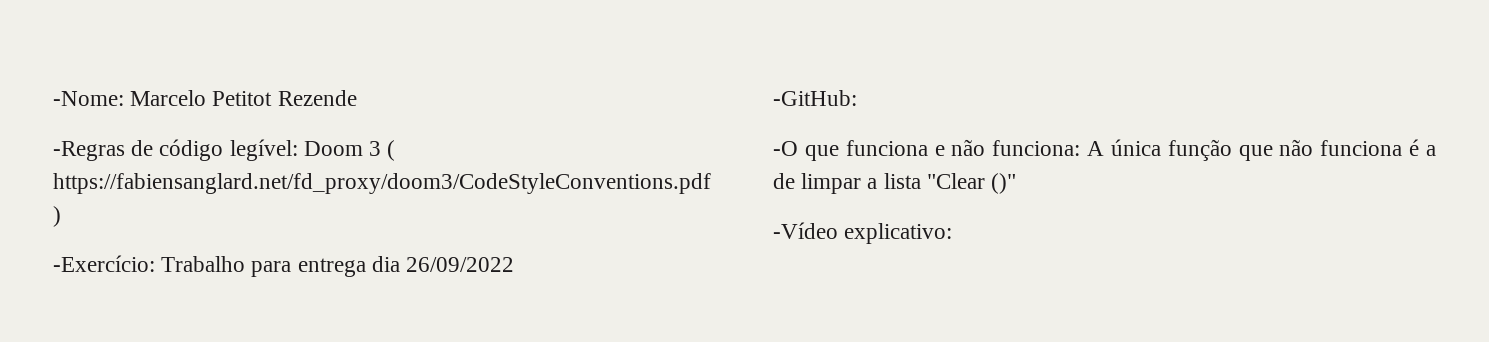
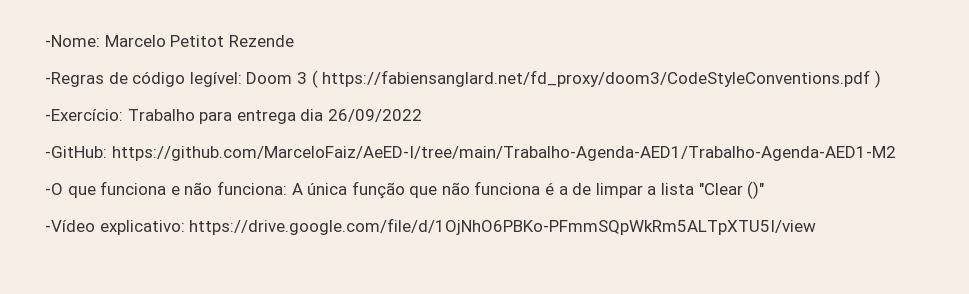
(857, 98) none -> [111,146,896,161] https://github.com/MarceloFaiz/AeED-I/tree/main/Trabalho-Agenda-AED1/Trabalho-Agenda-AED1-M2
(953, 233) none -> [189,218,817,235] https://drive.google.com/file/d/1OjNhO6PBKo-PFmmSQpWkRm5ALTpXTU5I/view

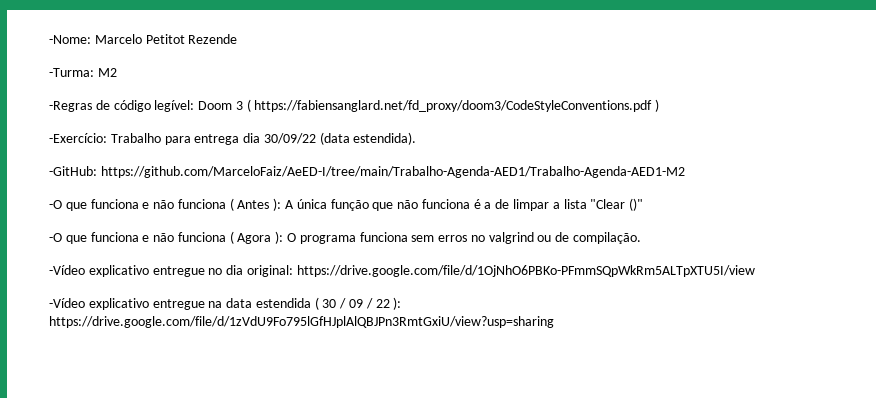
(294, 41) none -> [49,68,117,77] // -Turma: M2
[327,109,422,122] 26/09/2022 -> [263,132,417,145] 30/09/22 (data estendida).
[216,181,287,195] funciona: -> [177,198,282,211] funciona ( Antes ):
[45,218,817,235] -Vídeo explicativo: https://drive.google.com/file/d/1OjNhO6PBKo-PFmmSQpWkRm5ALTpXTU5I/view -> [49,231,642,244] [49,265,755,277] [49,297,402,310] [49,316,554,328] -O que funciona e não funciona ( Agora ): O programa funciona sem erros no valgrind ou de compilação. // -Vídeo explicativo entregue no dia original: https://drive.google.com/file/d/1OjNhO6PBKo-PFmmSQpWkRm5ALTpXTU5I/view // -Vídeo explicativo entregue na data estendida ( 30 / 09 / 22 ): https://drive.google.com/file/d/1zVdU9Fo795lGfHJplAlQBJPn3RmtGxiU/view?usp=sharing

